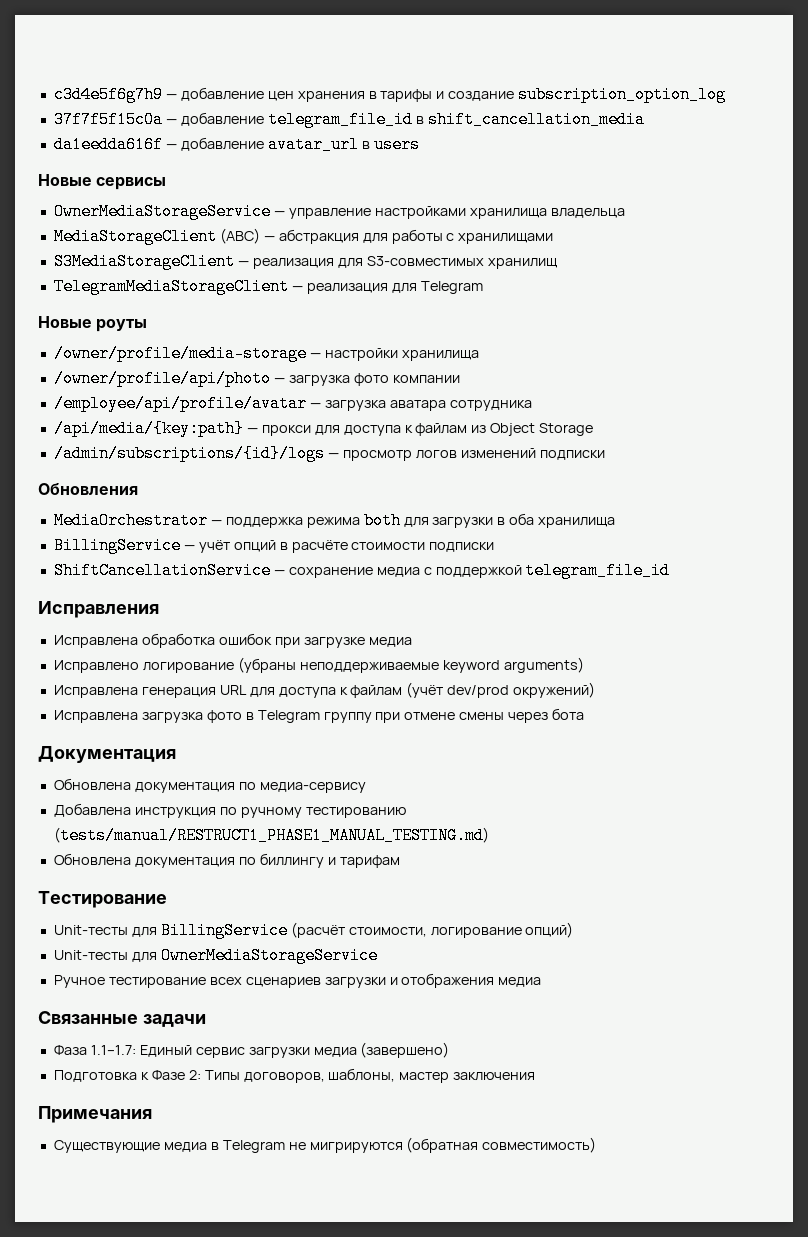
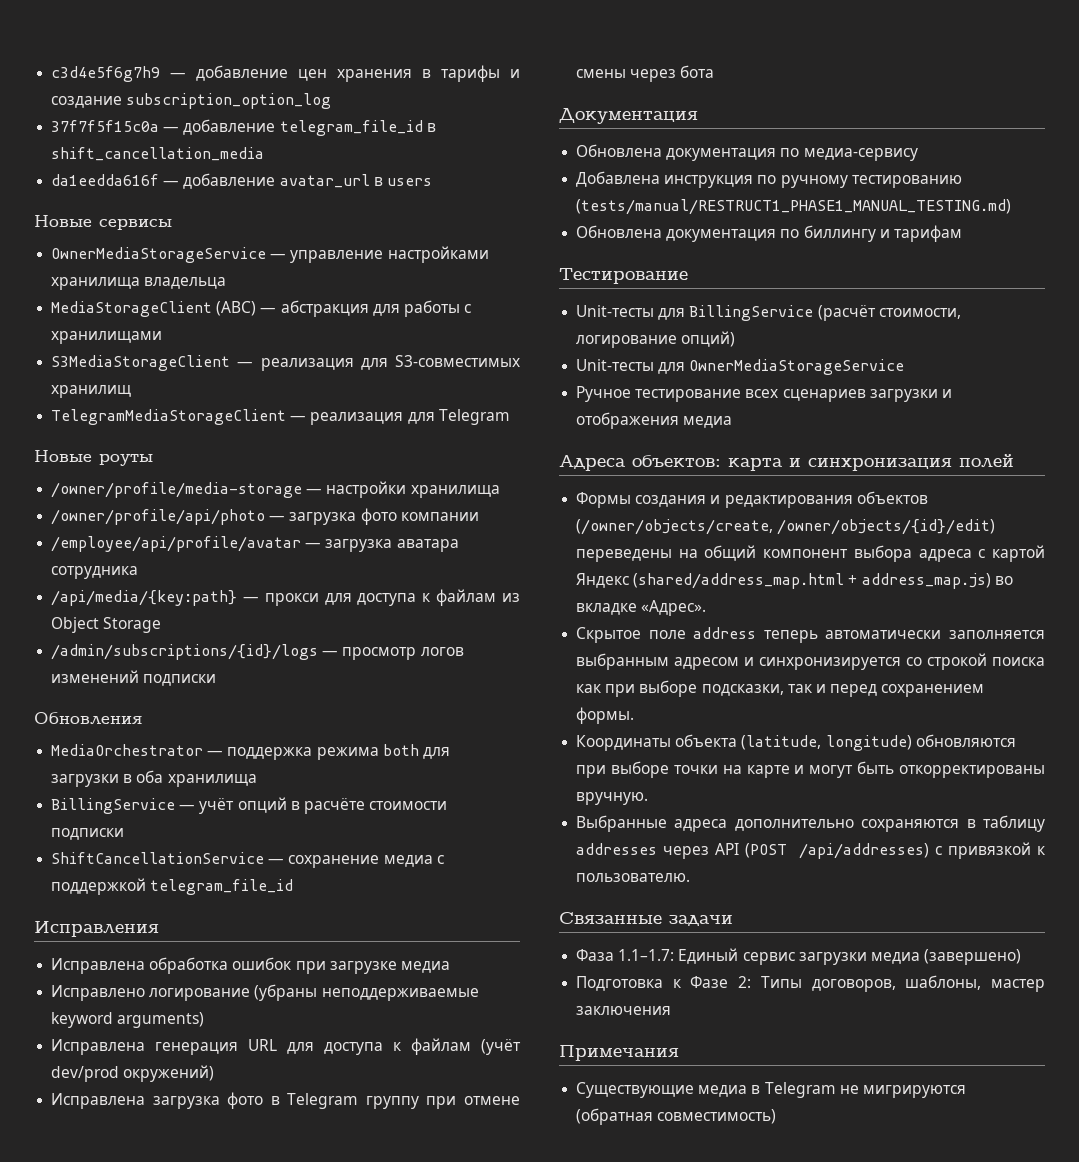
(542, 982) none -> [559,454,1014,471] [576,491,928,508] [576,519,996,535] [576,545,1045,562] [576,573,1013,589] [576,600,707,616] [576,627,1045,643] [576,653,1045,670] [576,680,985,697] [576,707,635,724] [576,734,1016,751] [576,761,1045,778] [576,792,649,805] [576,815,1045,832] [576,842,1046,859] [576,873,691,882] // Адреса объектов: карта и синхронизация полей // Формы создания и редактирования объектов (/owner/objects/create, /owner/objects/{id}/edit) переведены на общий компонент выбора адреса с картой Яндекс (shared/address_map.html + address_map.js) во вкладке «Адрес». // Скрытое поле address теперь автоматически заполняется выбранным адресом и синхронизируется со строкой поиска как при выборе подсказки, так и перед сохранением формы. // Координаты объекта (latitude, longitude) обновляются при выборе точки на карте и могут быть откорректированы вручную. // Выбранные адреса дополнительно сохраняются в таблицу addresses через API (POST /api/addresses) с привязкой к пользователю.

